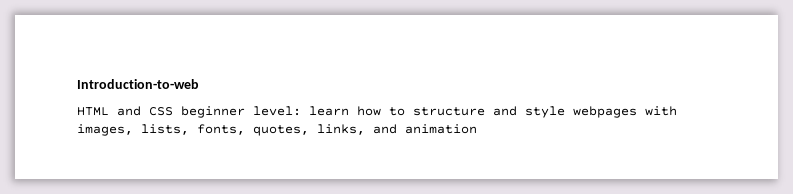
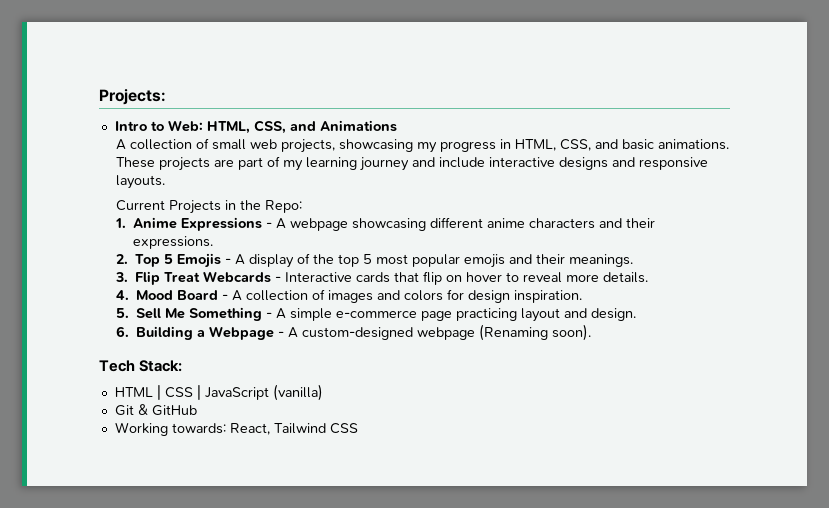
[77,79,199,89] [77,106,677,118] [77,124,477,136] Introduction-to-web // HTML and CSS beginner level: learn how to structure and style webpages with images, lists, fonts, quotes, links, and animation -> [99,89,166,105] [114,120,397,134] [115,138,729,153] [115,156,708,171] [115,175,165,189] [115,200,302,214] [114,217,655,231] [132,236,213,249] [115,253,633,268] [114,271,648,285] [115,289,582,303] [115,307,636,322] [115,324,591,341] [99,360,183,372] [114,384,323,401] [114,404,197,416] [114,422,358,436] Projects: // Intro to Web: HTML, CSS, and Animations // A collection of small web projects, showcasing my progress in HTML, CSS, and basic animations. These projects are part of my learning journey and include interactive designs and responsive layouts. // Current Projects in the Repo: // 1. Anime Expressions - A webpage showcasing different anime characters and their expressions. // 2. Top 5 Emojis - A display of the top 5 most popular emojis and their meanings. // 3. Flip Treat Webcards - Interactive cards that flip on hover to reveal more details. // 4. Mood Board - A collection of images and colors for design inspiration. // 5. Sell Me Something - A simple e-commerce page practicing layout and design. // 6. Building a Webpage - A custom-designed webpage (Renaming soon). // Tech Stack: // HTML | CSS | JavaScript (vanilla) // Git & GitHub // Working towards: React, Tailwind CSS

